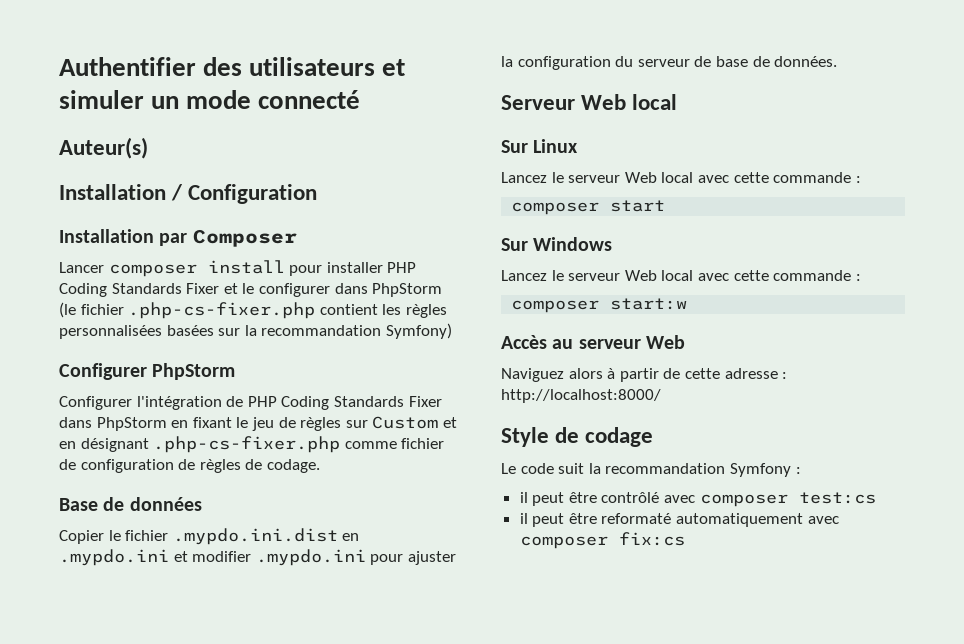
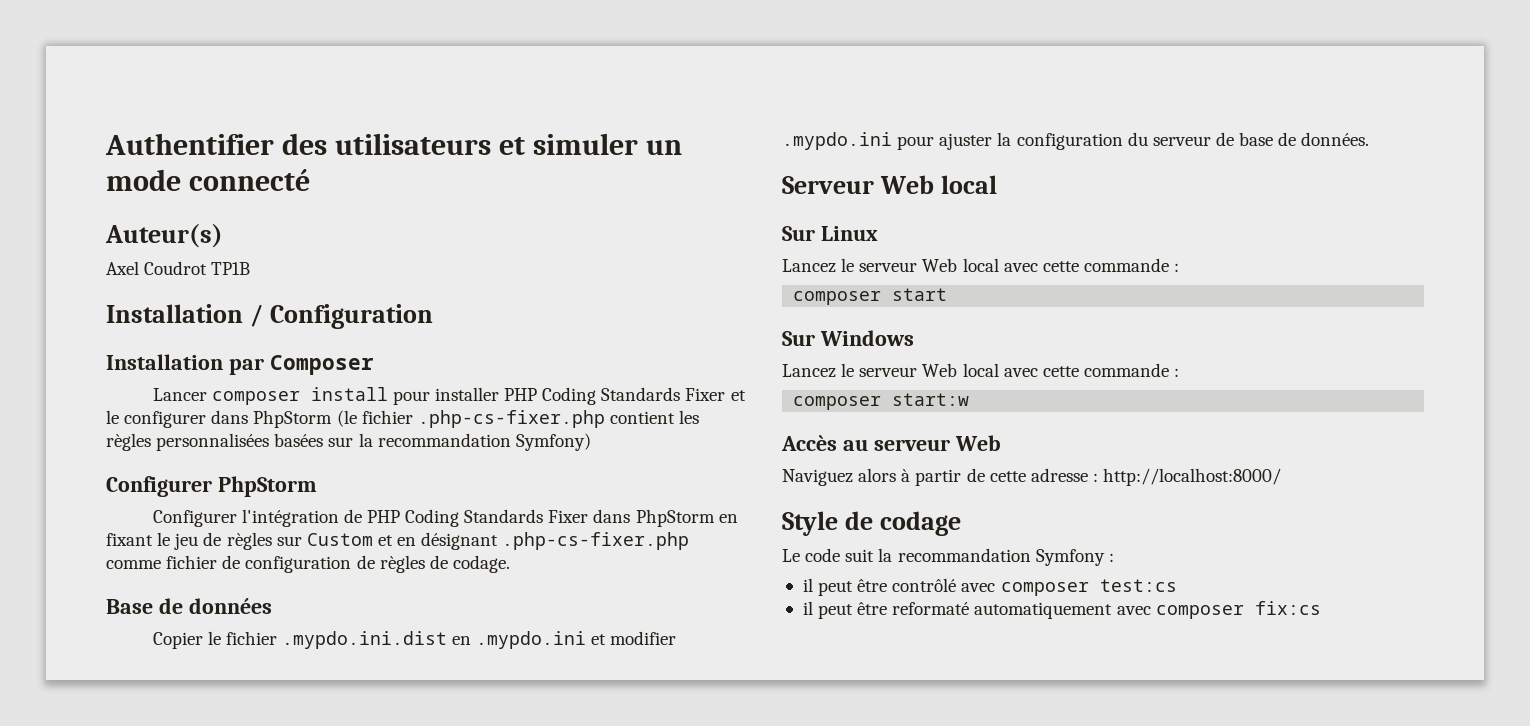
(148, 148) none -> [106,261,251,275] // Axel Coudrot TP1B

